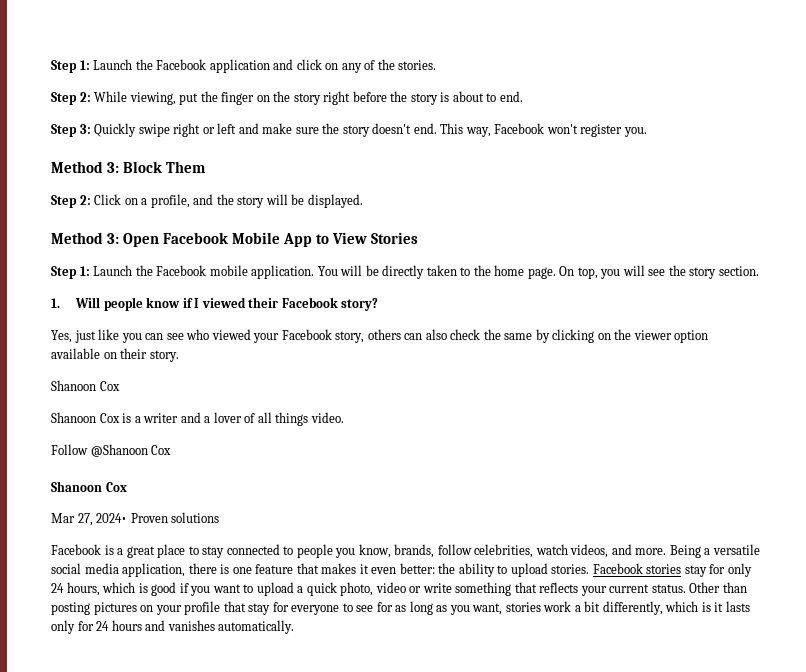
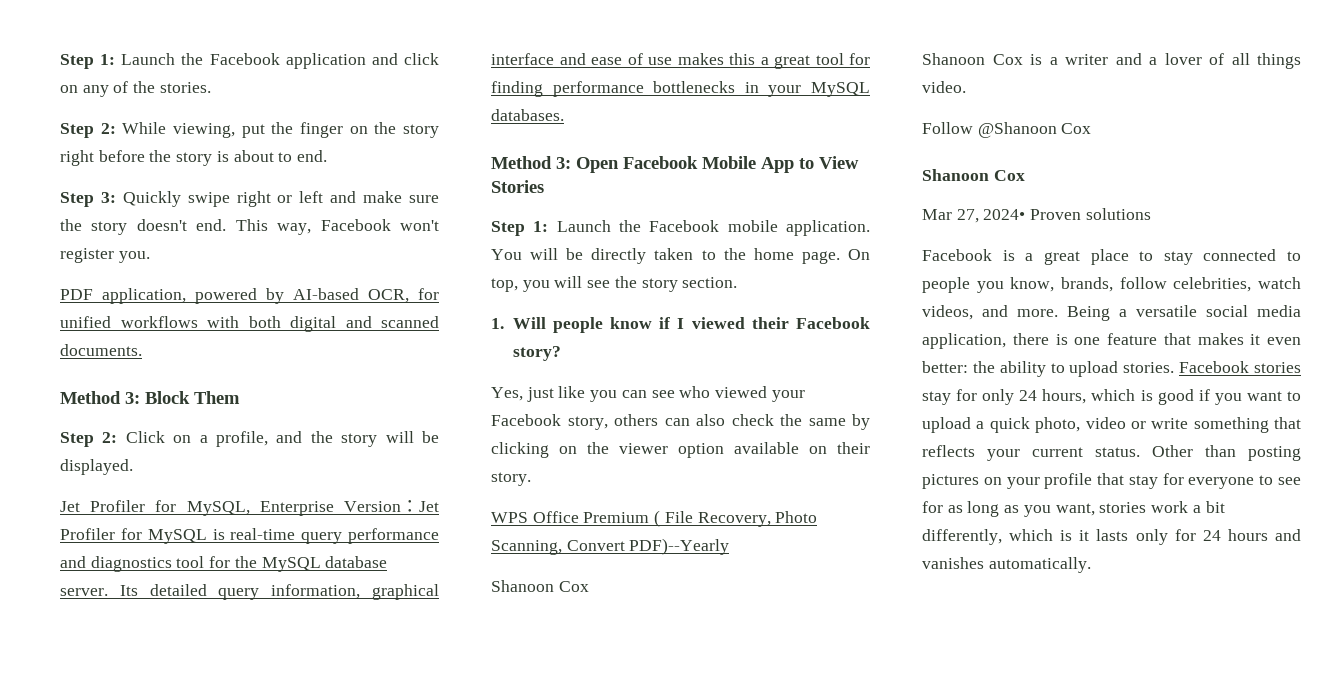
(647, 132) none -> [60,288,439,304] [60,316,439,332] [60,344,142,356] // PDF application, powered by AI-based OCR, for unified workflows with both digital and scanned documents.
(363, 201) none -> [60,500,439,516] [60,528,439,544] [60,556,388,572] [60,584,440,600] [491,53,870,69] [491,81,870,97] [491,109,564,121] // Jet Profiler for MySQL, Enterprise Version：Jet Profiler for MySQL is real-time query performance and diagnostics tool for the MySQL database server. Its detailed query information, graphical interface and ease of use makes this a great tool for finding performance bottlenecks in your MySQL databases.
(179, 356) none -> [491,510,818,527] [491,538,730,555] // WPS Office Premium ( File Recovery, Photo Scanning, Convert PDF)--Yearly

